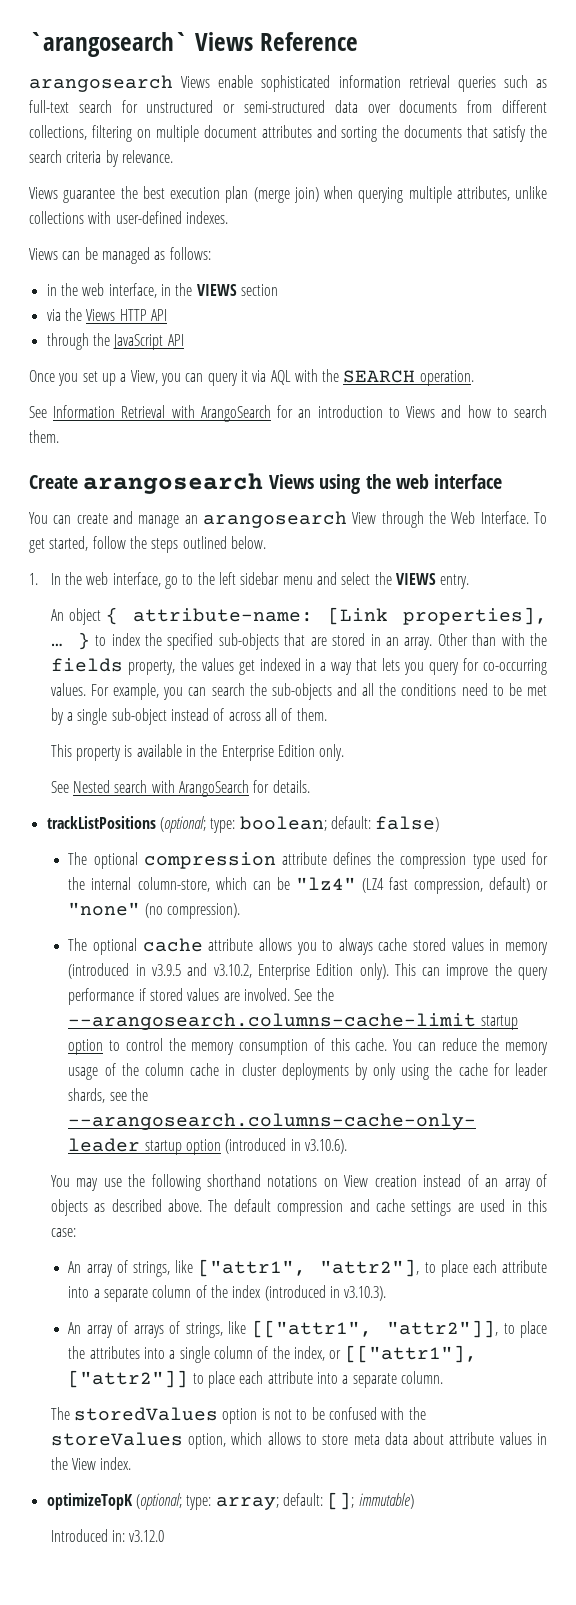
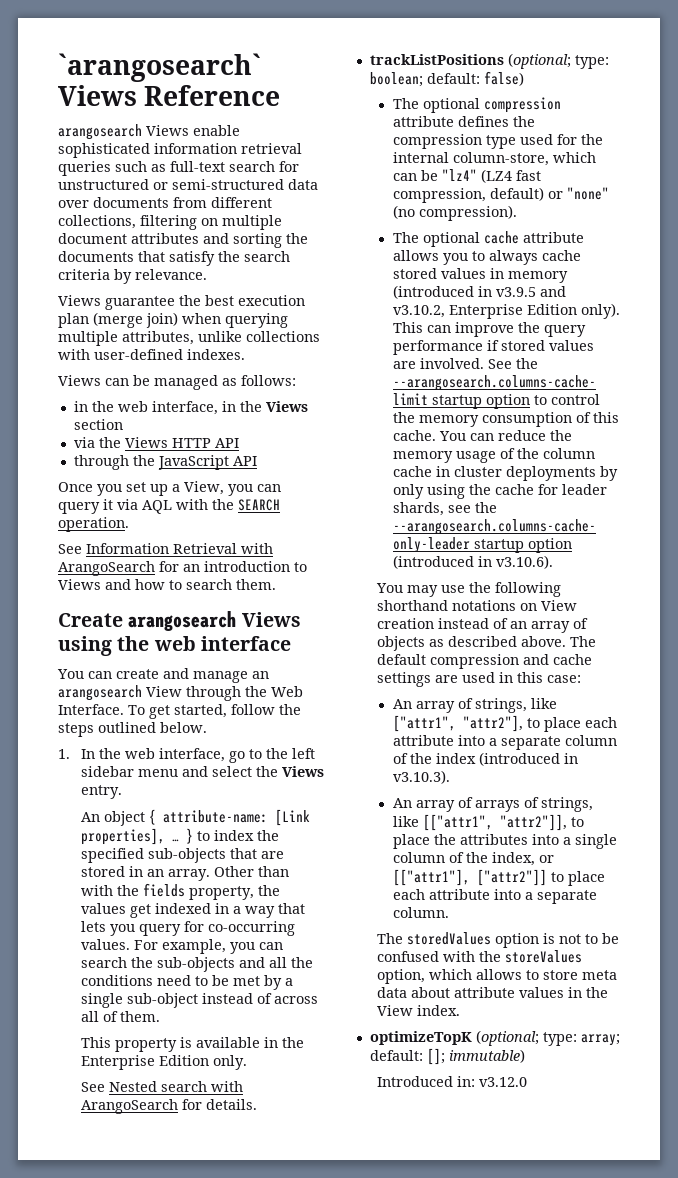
[196,284,237,296] VIEWS -> [265,401,308,412] Views
[395,573,436,585] VIEWS -> [281,766,324,777] Views

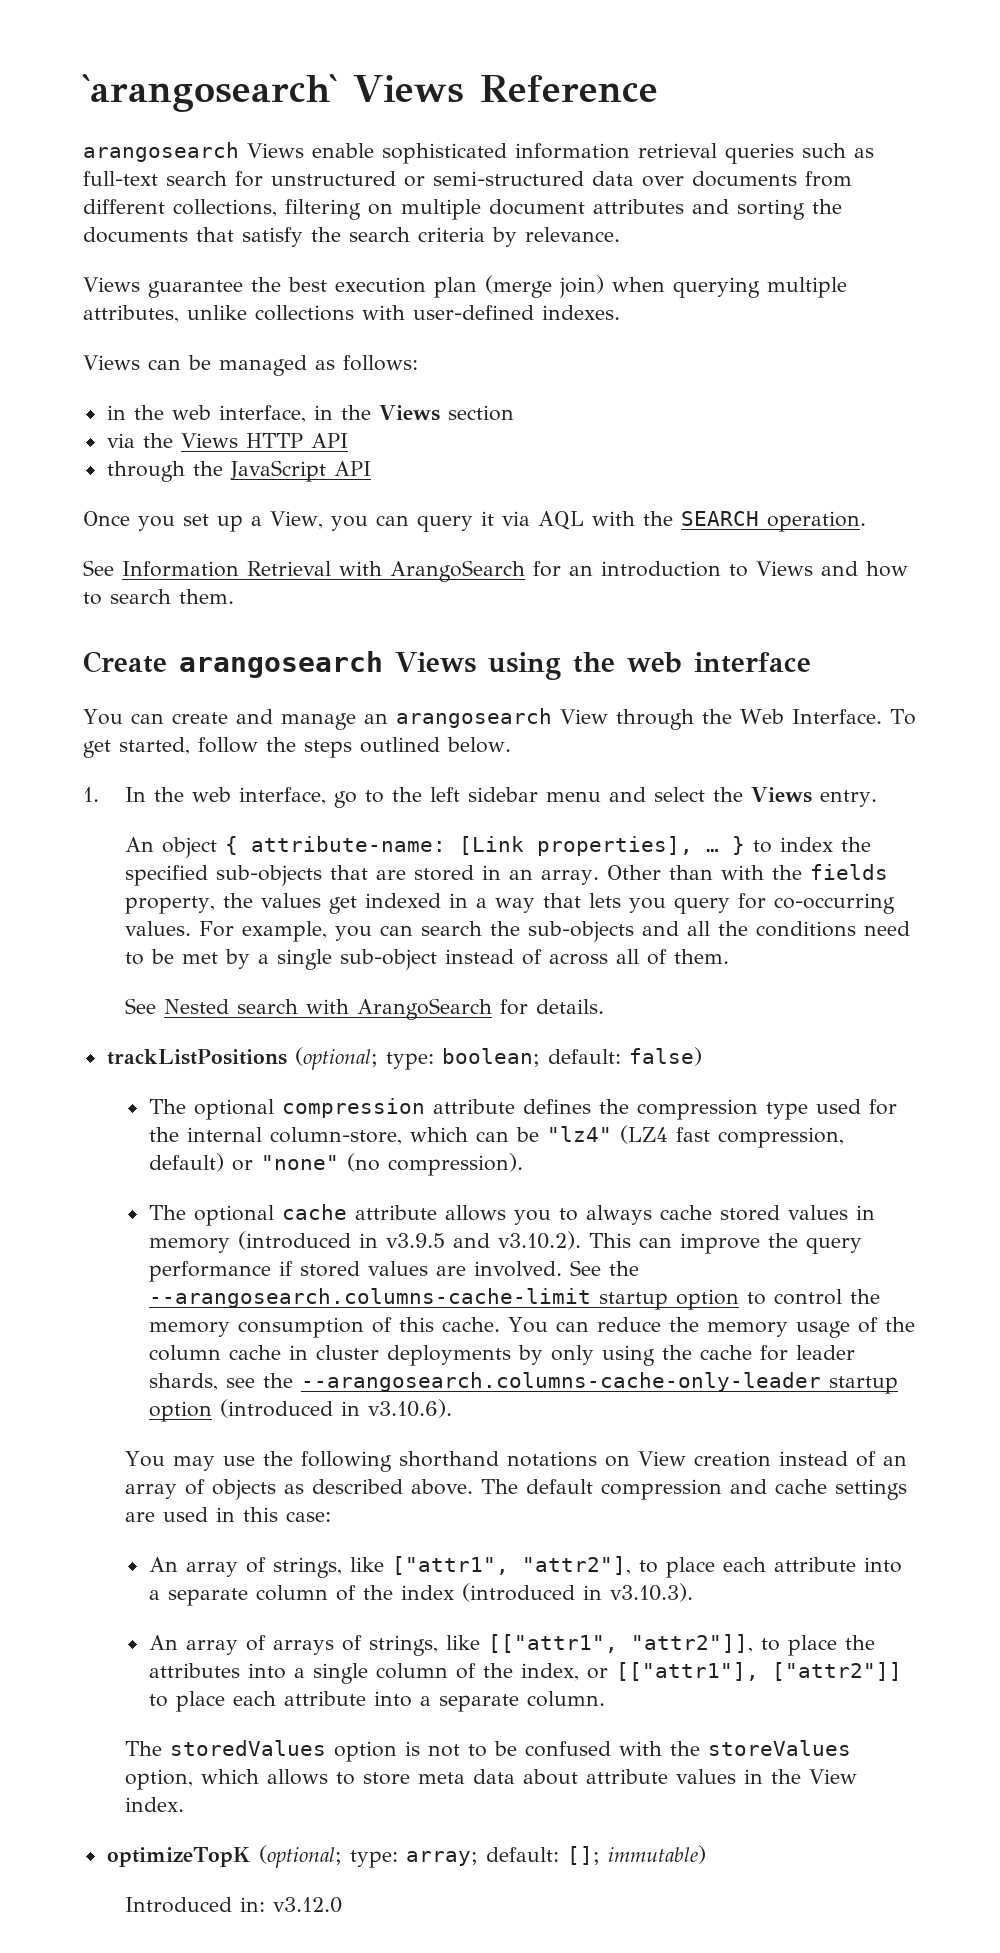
[80,1037,304,1052] [80,1055,247,1070] // This property is available in the Enterprise Edition only. -> (729, 956) none
[392,303,620,319] v3.10.2, Enterprise Edition only). -> [497,1231,581,1250] v3.10.2).

